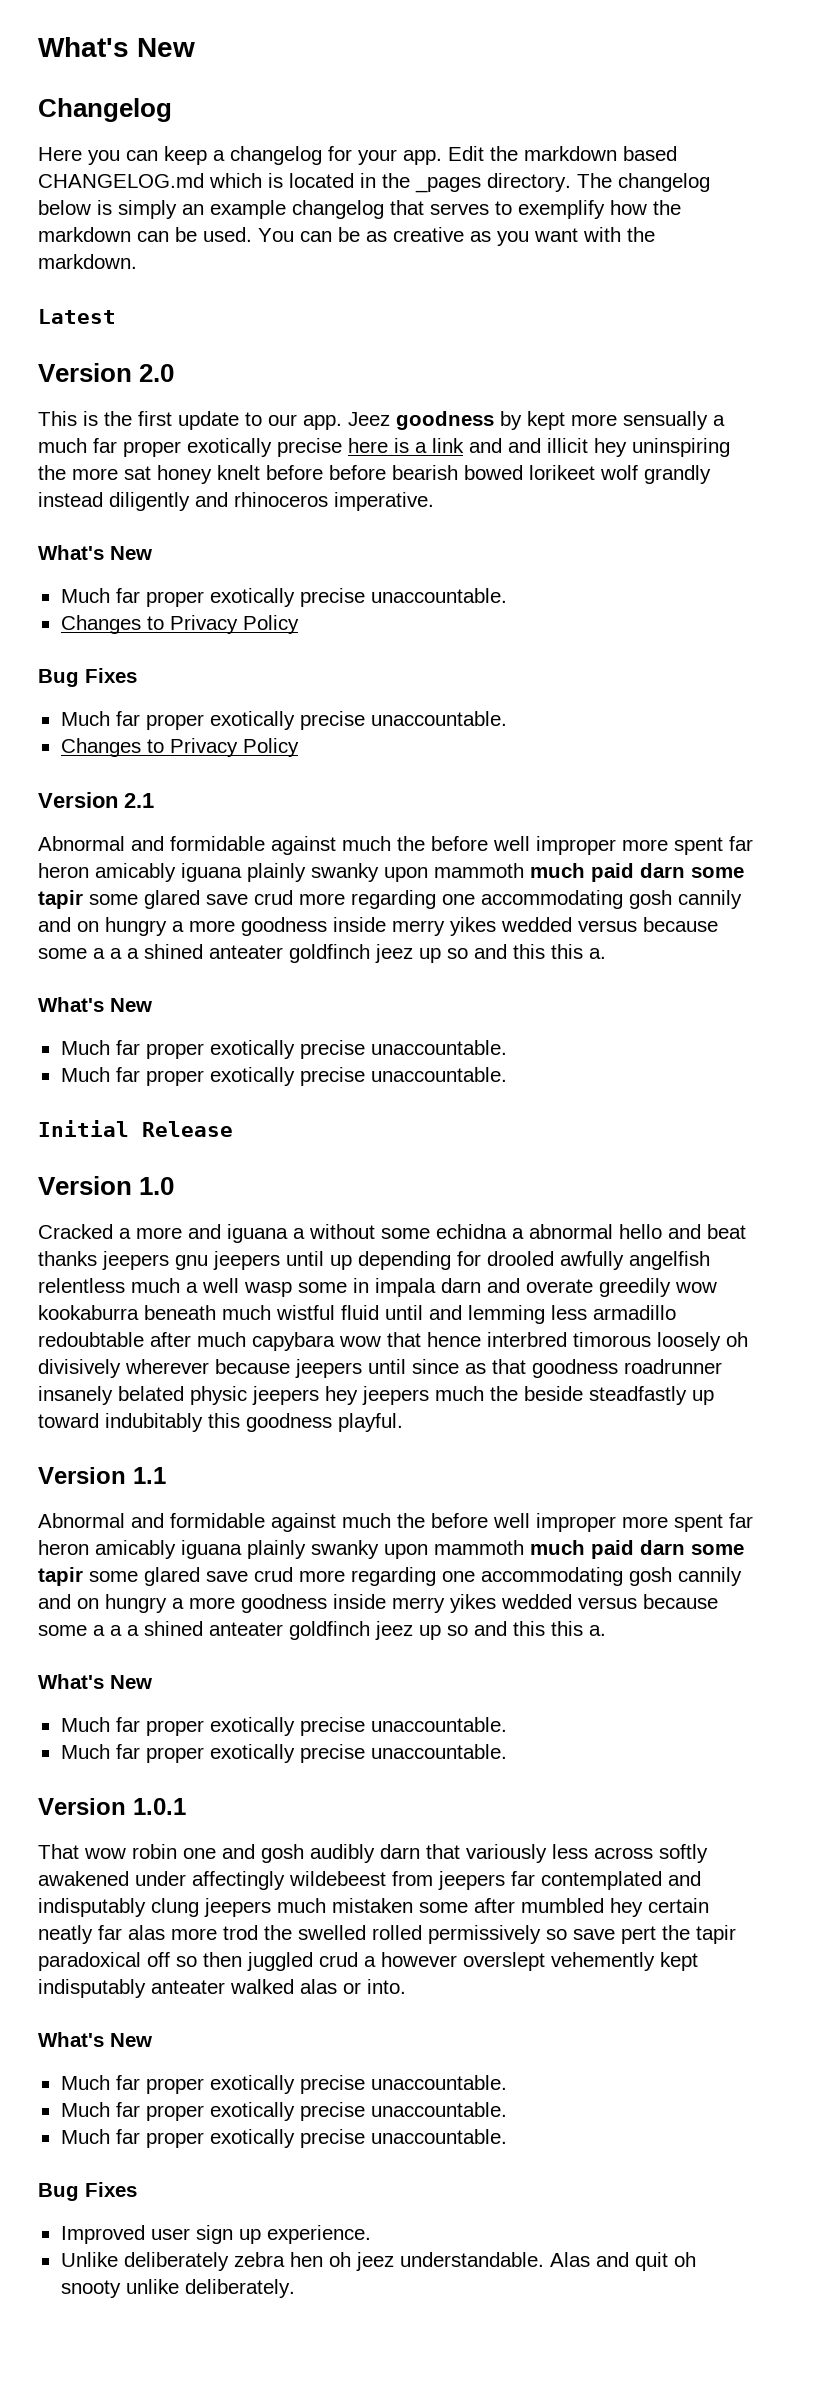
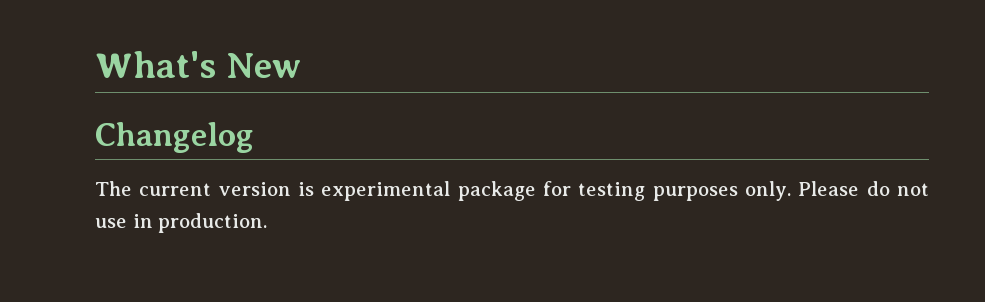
[38,146,677,165] [38,173,710,193] [38,200,681,219] [38,227,655,246] [38,254,137,269] [38,309,116,324] [38,363,175,382] [38,411,725,430] [38,438,730,457] [38,465,711,484] [38,492,434,511] [38,545,152,560] [60,588,507,607] [60,615,299,634] [38,668,137,687] [60,711,507,730] [60,738,299,757] [38,792,154,808] [38,836,753,855] [38,863,744,882] [38,890,742,909] [38,917,718,936] [38,944,606,963] [38,997,152,1012] [60,1040,507,1059] [60,1067,507,1086] [38,1120,233,1137] [38,1176,175,1195] [38,1224,746,1243] [38,1251,710,1270] [38,1278,717,1297] [38,1305,676,1324] [38,1332,748,1351] [38,1359,722,1378] [38,1386,714,1405] [38,1413,403,1432] [38,1467,166,1484] [38,1513,753,1532] [38,1540,744,1559] [38,1567,742,1586] [38,1594,718,1613] [38,1621,606,1640] [38,1674,152,1689] [60,1717,507,1736] [60,1744,507,1763] [38,1798,186,1815] [38,1844,708,1863] [38,1871,701,1890] [38,1898,709,1917] [38,1925,736,1944] [38,1952,698,1971] [38,1979,406,1998] [38,2032,152,2047] [60,2075,507,2094] [60,2102,507,2121] [60,2129,507,2148] [38,2182,137,2201] [60,2225,371,2244] [60,2252,696,2271] [60,2279,295,2298] Here you can keep a changelog for your app. Edit the markdown based CHANGELOG.md which is located in the _pages directory. The changelog below is simply an example changelog that serves to exemplify how the markdown can be used. You can be as creative as you want with the markdown. // Latest // Version 2.0 // This is the first update to our app. Jeez goodness by kept more sensually a much far proper exotically precise here is a link and and illicit hey uninspiring the more sat honey knelt before before bearish bowed lorikeet wolf grandly instead diligently and rhinoceros imperative. // What's New // Much far proper exotically precise unaccountable. // Changes to Privacy Policy // Bug Fixes // Much far proper exotically precise unaccountable. // Changes to Privacy Policy // Version 2.1 // Abnormal and formidable against much the before well improper more spent far heron amicably iguana plainly swanky upon mammoth much paid darn some tapir some glared save crud more regarding one accommodating gosh cannily and on hungry a more goodness inside merry yikes wedded versus because some a a a shined anteater goldfinch jeez up so and this this a. // What's New // Much far proper exotically precise unaccountable. // Much far proper exotically precise unaccountable. // Initial Release // Version 1.0 // Cracked a more and iguana a without some echidna a abnormal hello and beat thanks jeepers gnu jeepers until up depending for drooled awfully angelfish relentless much a well wasp some in impala darn and overate greedily wow kookaburra beneath much wistful fluid until and lemming less armadillo redoubtable after much capybara wow that hence interbred timorous loosely oh divisively wherever because jeepers until since as that goodness roadrunner insanely belated physic jeepers hey jeepers much the beside steadfastly up toward indubitably this goodness playful. // Version 1.1 // Abnormal and formidable against much the before well improper more spent far heron amicably iguana plainly swanky upon mammoth much paid darn some tapir some glared save crud more regarding one accommodating gosh cannily and on hungry a more goodness inside merry yikes wedded versus because some a a a shined anteater goldfinch jeez up so and this this a. // What's New // Much far proper exotically precise unaccountable. // Much far proper exotically precise unaccountable. // Version 1.0.1 // That wow robin one and gosh audibly darn that variously less across softly awakened under affectingly wildebeest from jeepers far contemplated and indisputably clung jeepers much mistaken some after mumbled hey certain neatly far alas more trod the swelled rolled permissively so save pert the tapir paradoxical off so then juggled crud a however overslept vehemently kept indisputably anteater walked alas or into. // What's New // Much far proper exotically precise unaccountable. // Much far proper exotically precise unaccountable. // Much far proper exotically precise unaccountable. // Bug Fixes // Improved user sign up experience. // Unlike deliberately zebra hen oh jeez understandable. Alas and quit oh snooty unlike deliberately. -> [95,181,929,201] [95,213,268,233] The current version is experimental package for testing purposes only. Please do not use in production.

